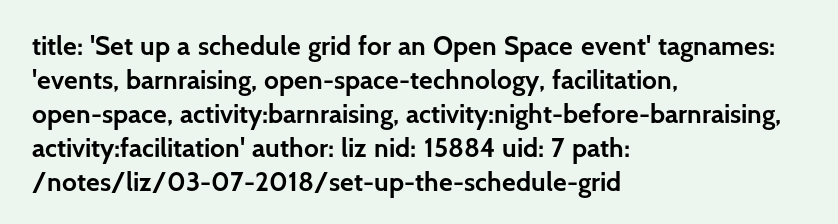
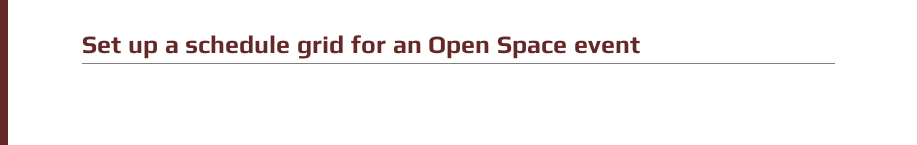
[32,35,134,55] title: 'Set -> [82,36,121,54] Set
[580,35,775,62] [32,69,679,96] [32,103,782,130] [32,137,631,164] [32,171,621,198] event' tagnames: 'events, barnraising, open-space-technology, facilitation, open-space, activity:barnraising, activity:night-before-barnraising, activity:facilitation' author: liz nid: 15884 uid: 7 path: /notes/liz/03-07-2018/set-up-the-schedule-grid -> [573,37,640,54] event

